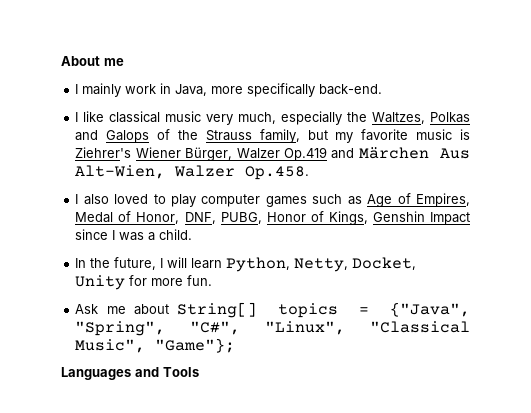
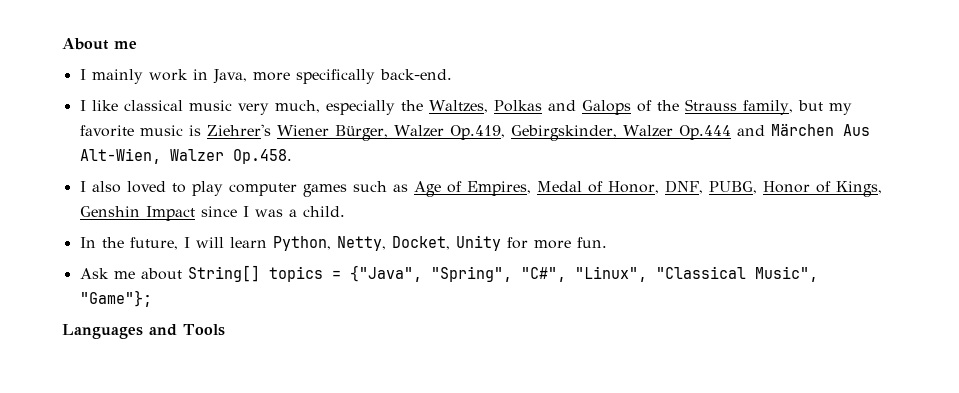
[284,147,328,161] Op.419 -> [449,125,731,141] Op.419, Gebirgskinder, Walzer Op.444

